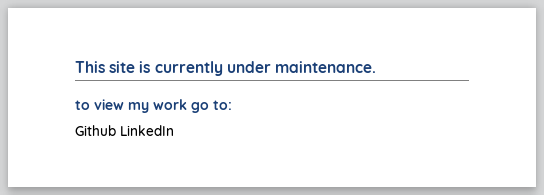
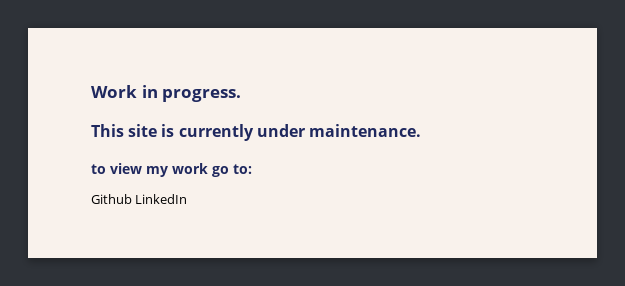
(75, 67) none -> [91,85,242,102] Work in progress. //

